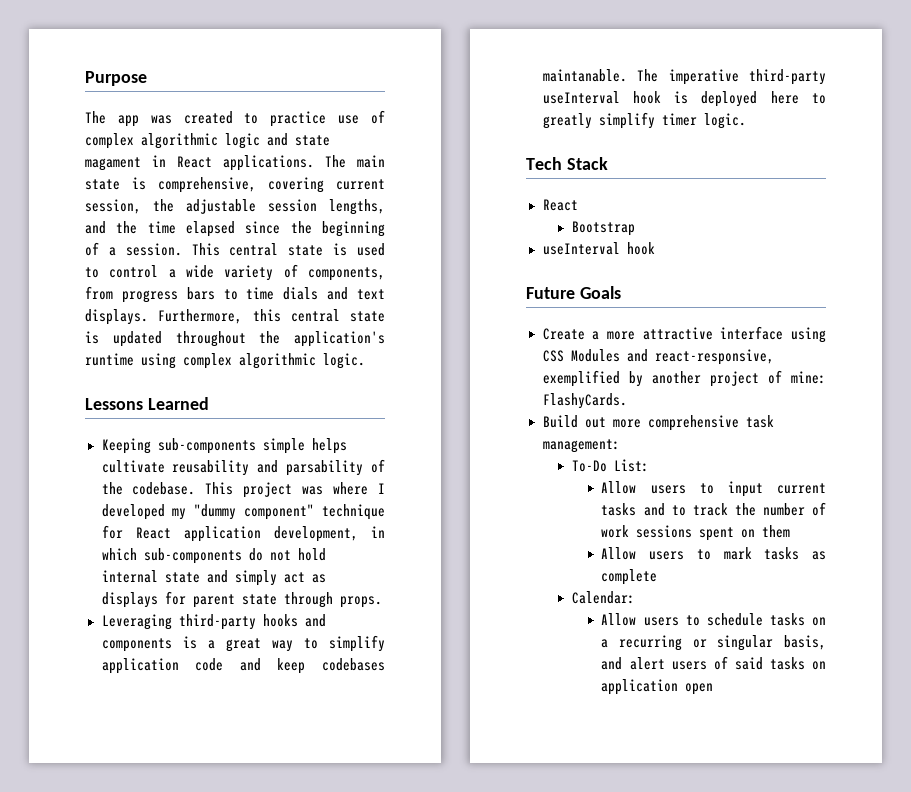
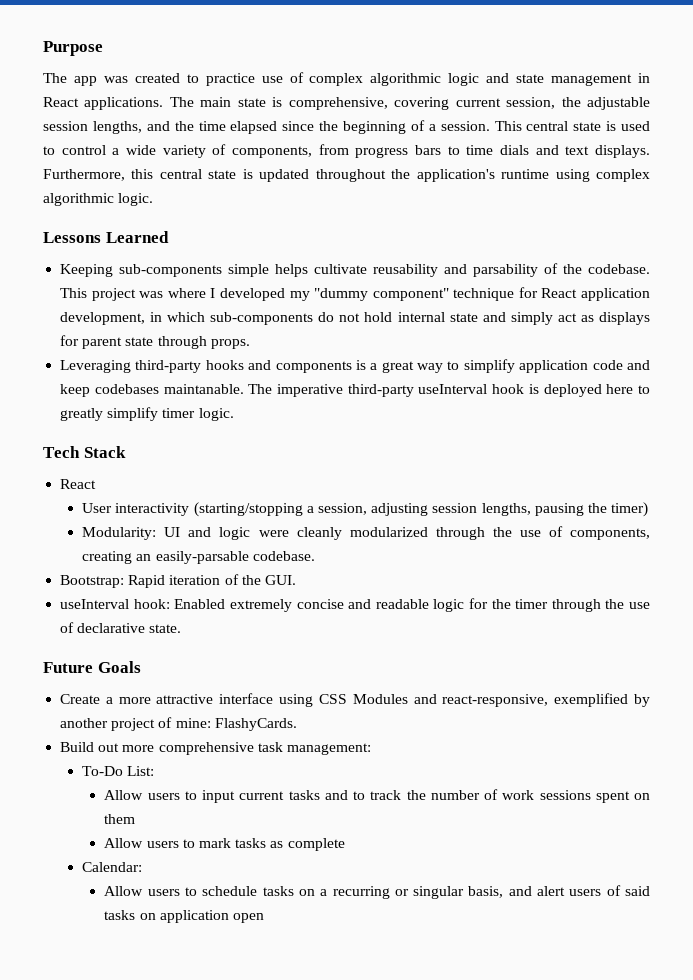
[85,157,141,171] magament -> [551,74,633,86] management
[571,221,635,236] [542,242,655,255] Bootstrap // useInterval hook -> [82,502,649,517] [82,526,650,540] [82,551,315,564] [60,574,296,588] [60,598,651,612] [60,622,182,633] User interactivity (starting/stopping a session, adjusting session lengths, pausing the timer) // Modularity: UI and logic were cleanly modularized through the use of components, creating an easily-parsable codebase. // Bootstrap: Rapid iteration of the GUI. // useInterval hook: Enabled extremely concise and readable logic for the timer through the use of declarative state.

